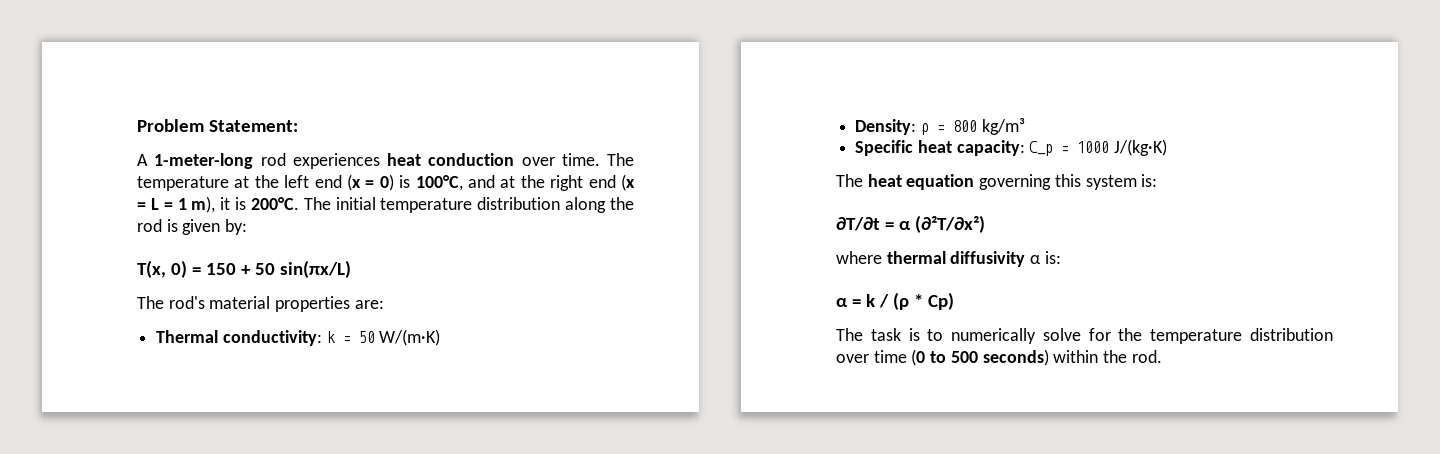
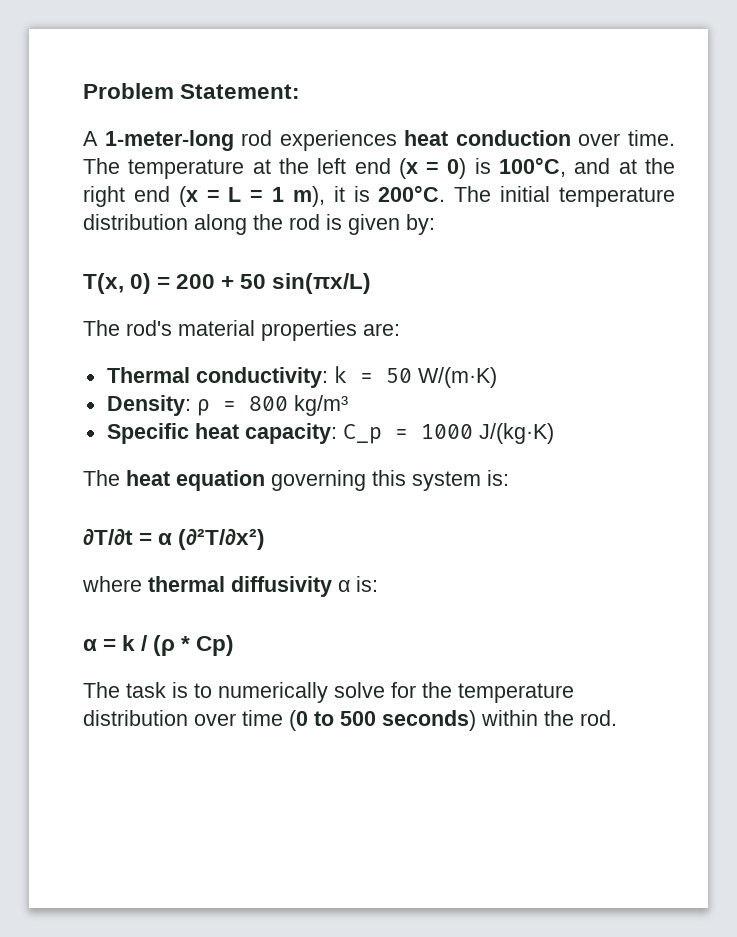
[205,263,236,275] 150 -> [176,274,216,289] 200

